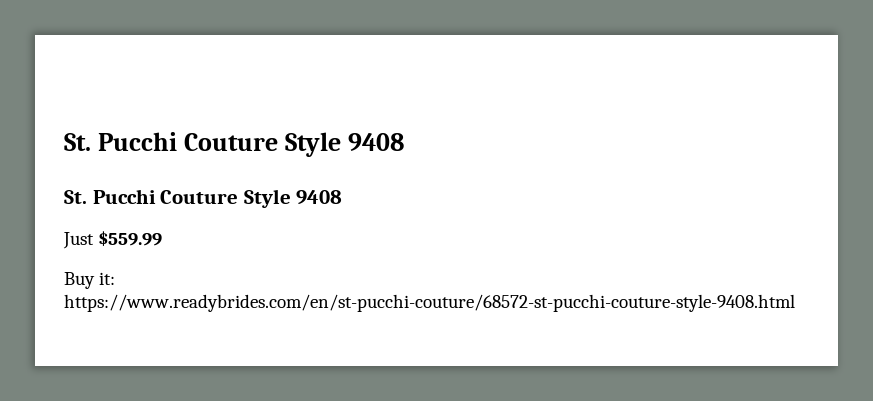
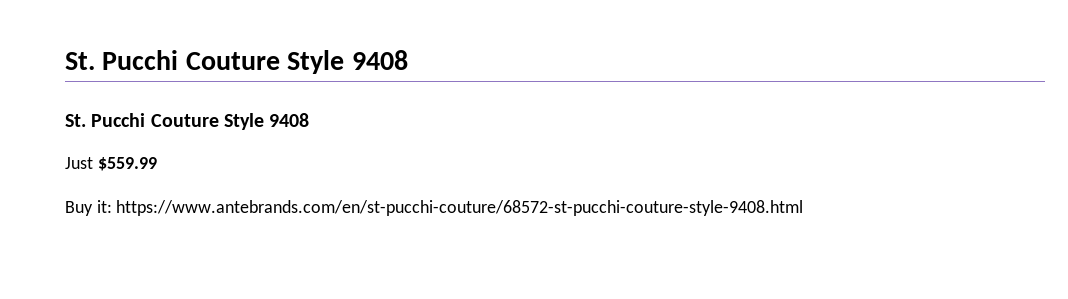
[64,294,795,312] https://www.readybrides.com/en/st-pucchi-couture/68572-st-pucchi-couture-style-9408.html -> [116,200,804,216] https://www.antebrands.com/en/st-pucchi-couture/68572-st-pucchi-couture-style-9408.html

